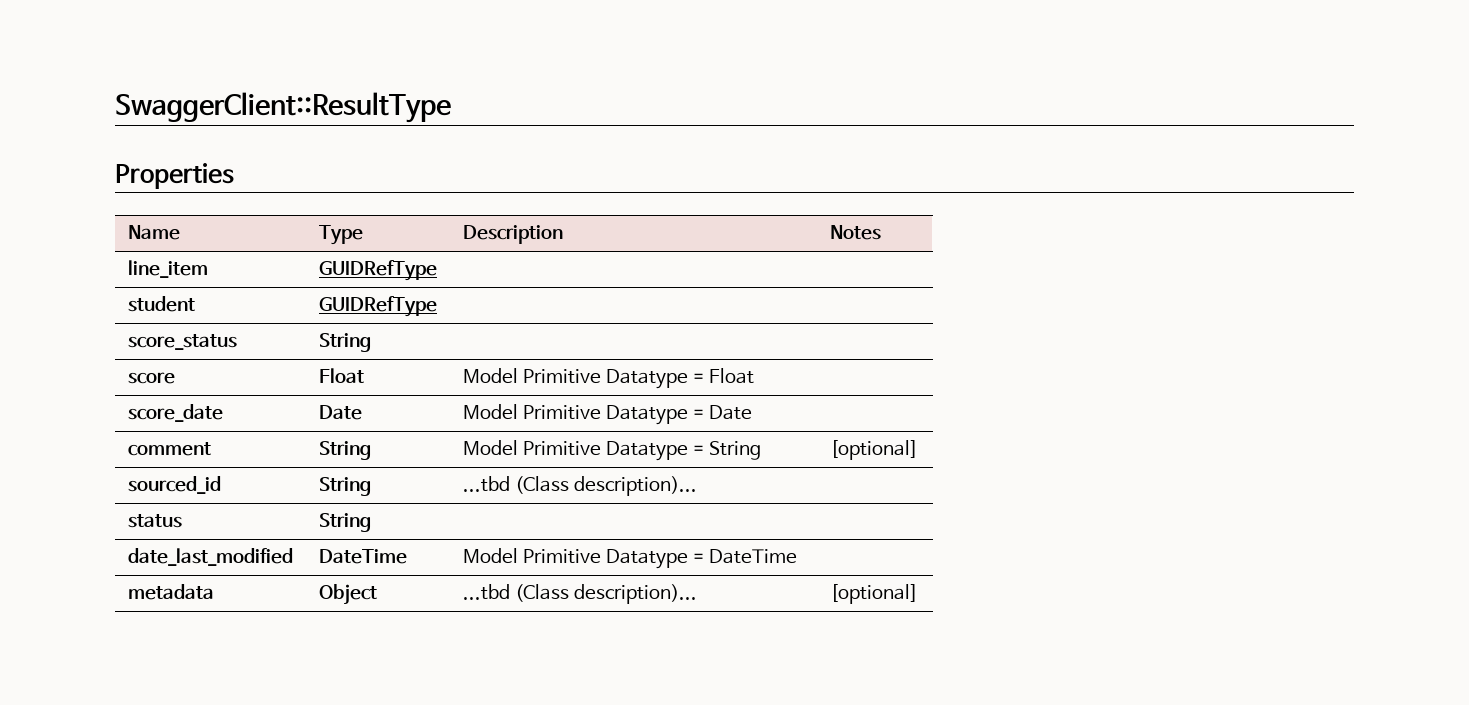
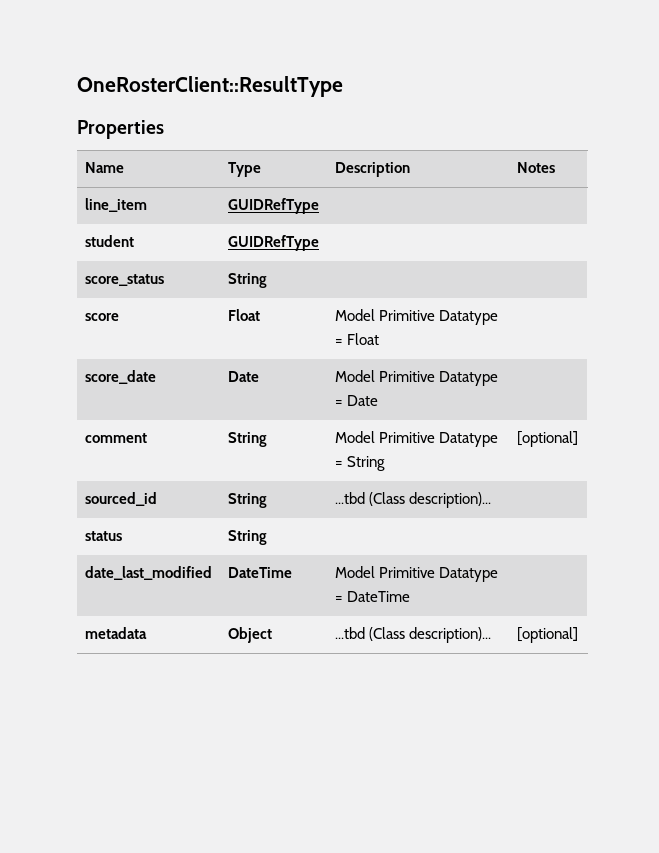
[115,92,451,123] SwaggerClient::ResultType -> [77,76,343,97] OneRosterClient::ResultType

